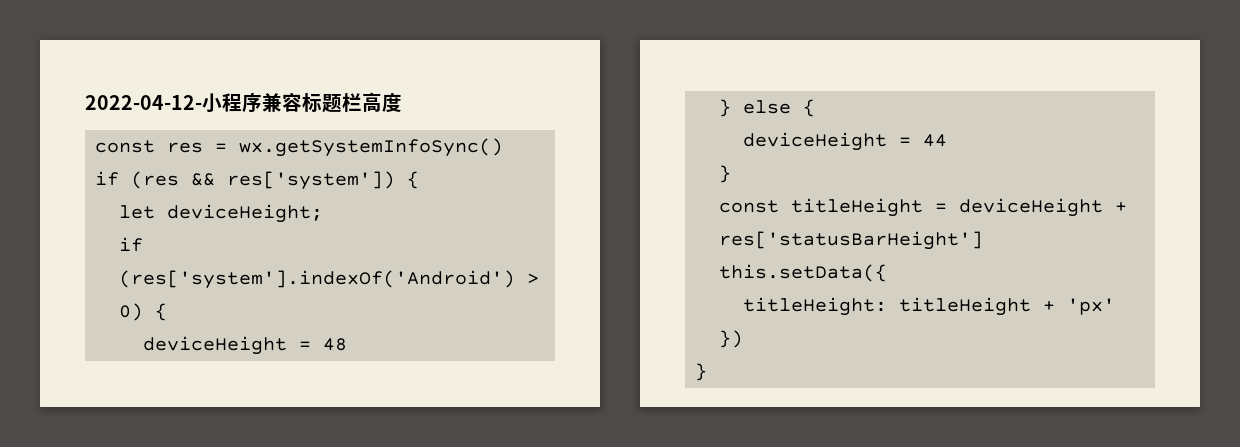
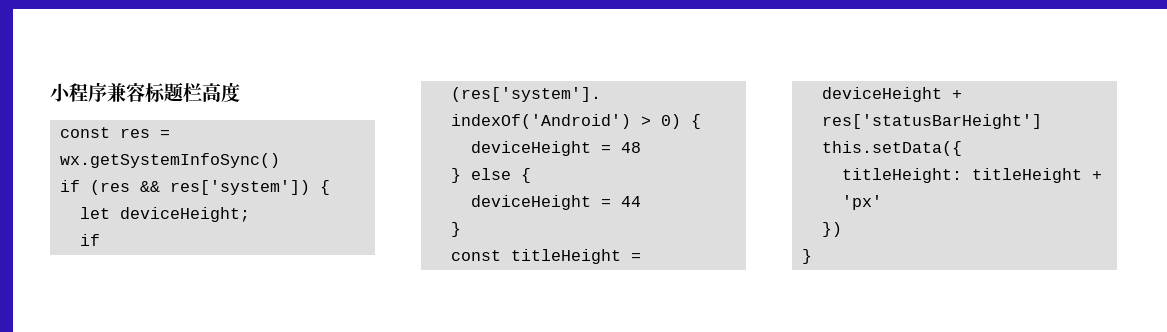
[85,95,202,110] 2022-04-12- -> (50, 92) none

